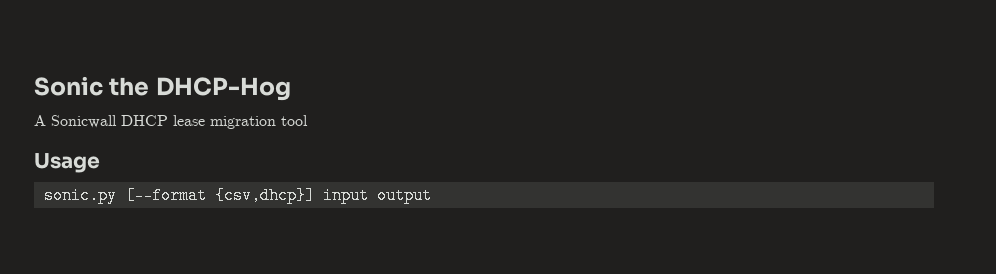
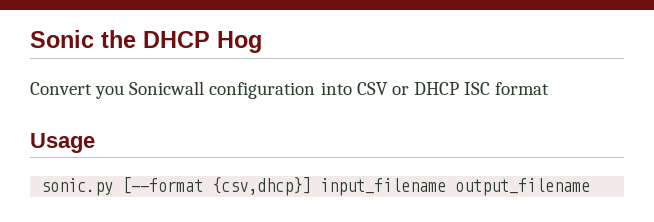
[155,77,291,101] [34,115,308,129] DHCP-Hog // A Sonicwall DHCP lease migration tool -> [143,31,262,53] [30,81,550,99] DHCP Hog // Convert you Sonicwall configuration into CSV or DHCP ISC format
[322,187,432,204] input output -> [320,178,591,196] input_filename output_filename

